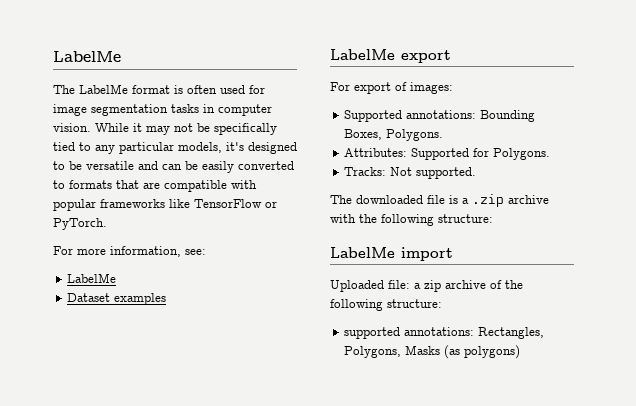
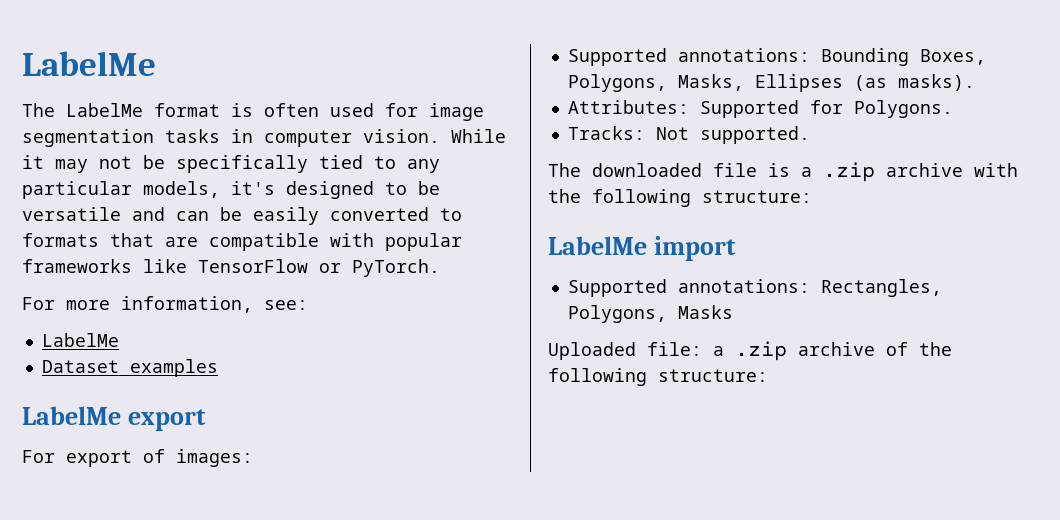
[386,129,444,141] Polygons. -> [567,74,975,92] Polygons, Masks, Ellipses (as masks).
(453, 254) none -> [567,279,942,297] [567,305,733,323] // Supported annotations: Rectangles, Polygons, Masks
[424,280,441,292] zip -> [735,341,787,361] .zip
[344,327,545,339] [344,345,521,359] // supported annotations: Rectangles, Polygons, Masks (as polygons) -> (768, 375) none

